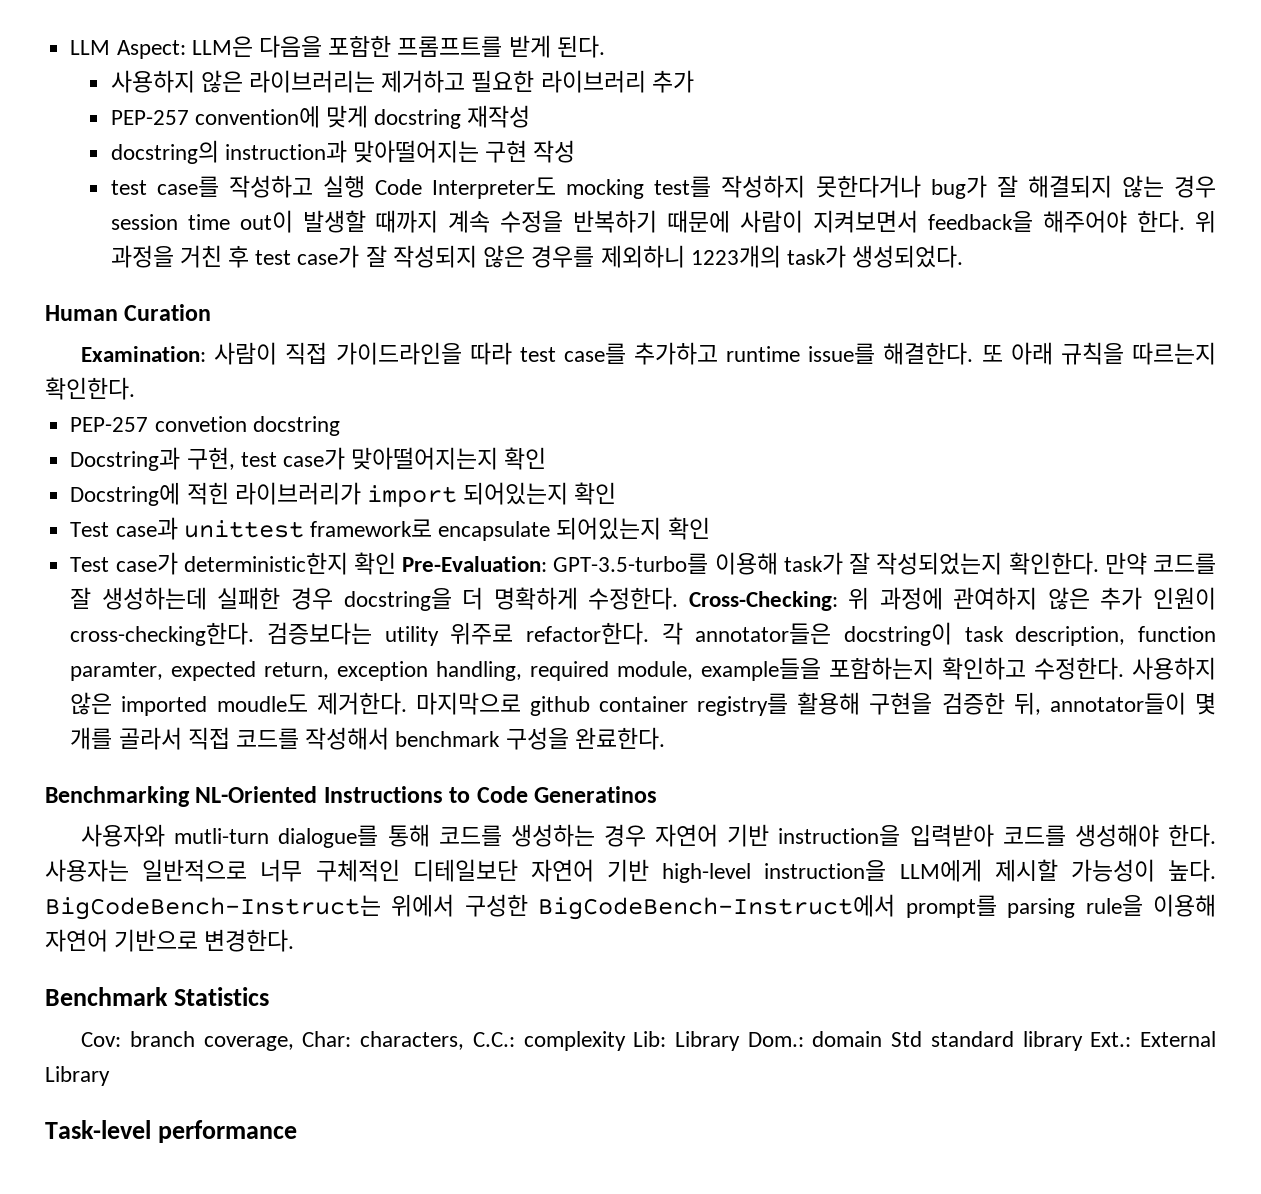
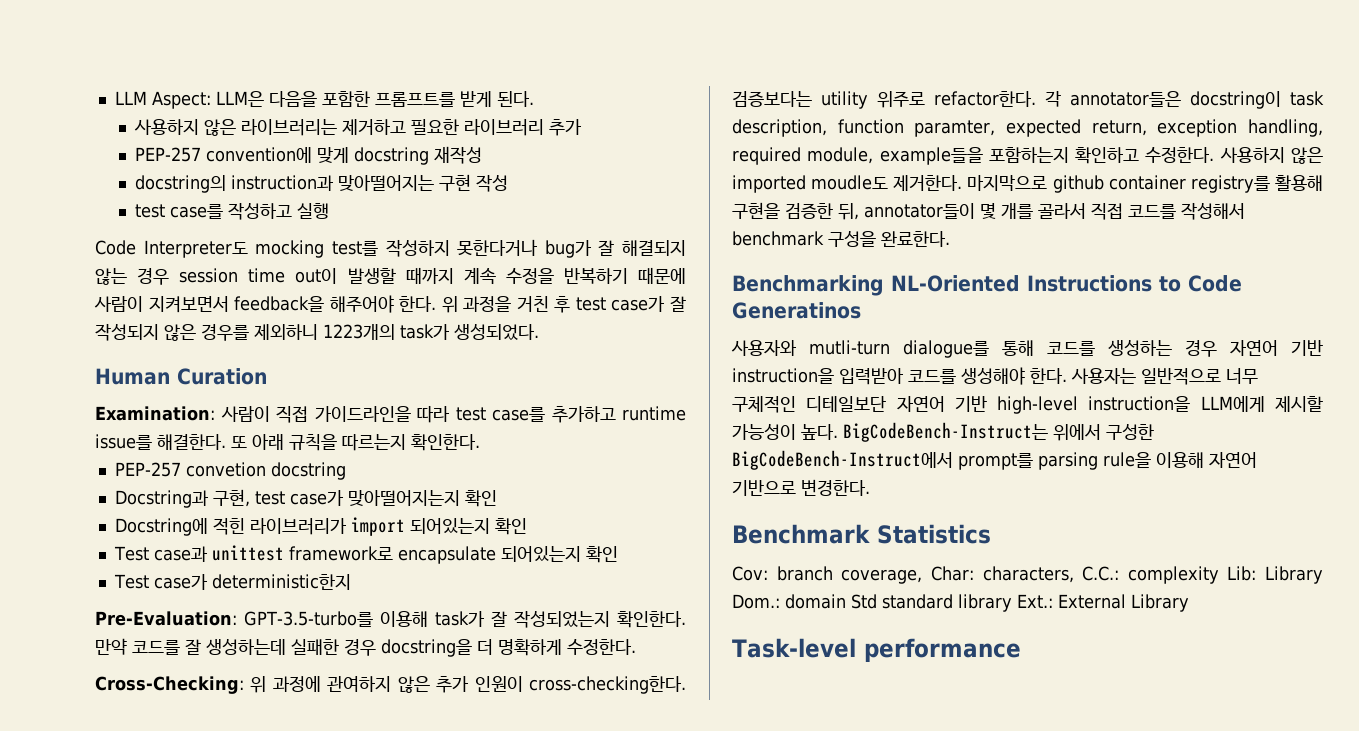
(365, 186) none -> (329, 211) //
[353,552,396,575] 확인 -> (351, 582) //
(679, 598) none -> (636, 647) //

